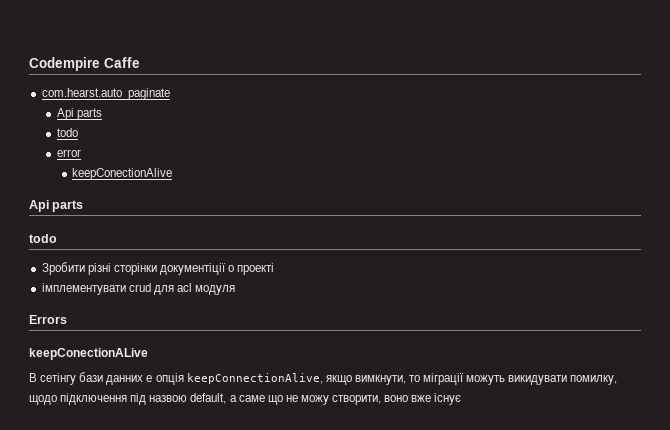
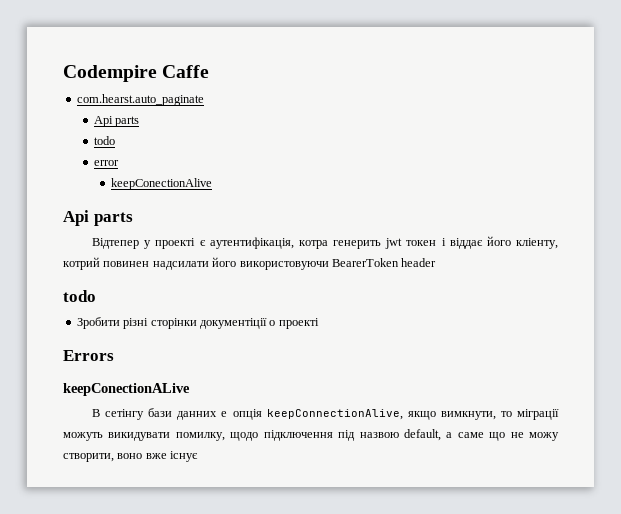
(84, 206) none -> [92,236,558,249] [63,257,437,270] // Відтепер у проекті є аутентифікація, котра генерить jwt токен і віддає його кліенту, котрий повинен надсилати його використовуючи BearerToken header
[41,283,236,295] // імплементувати crud для acl модуля -> (319, 323) none

